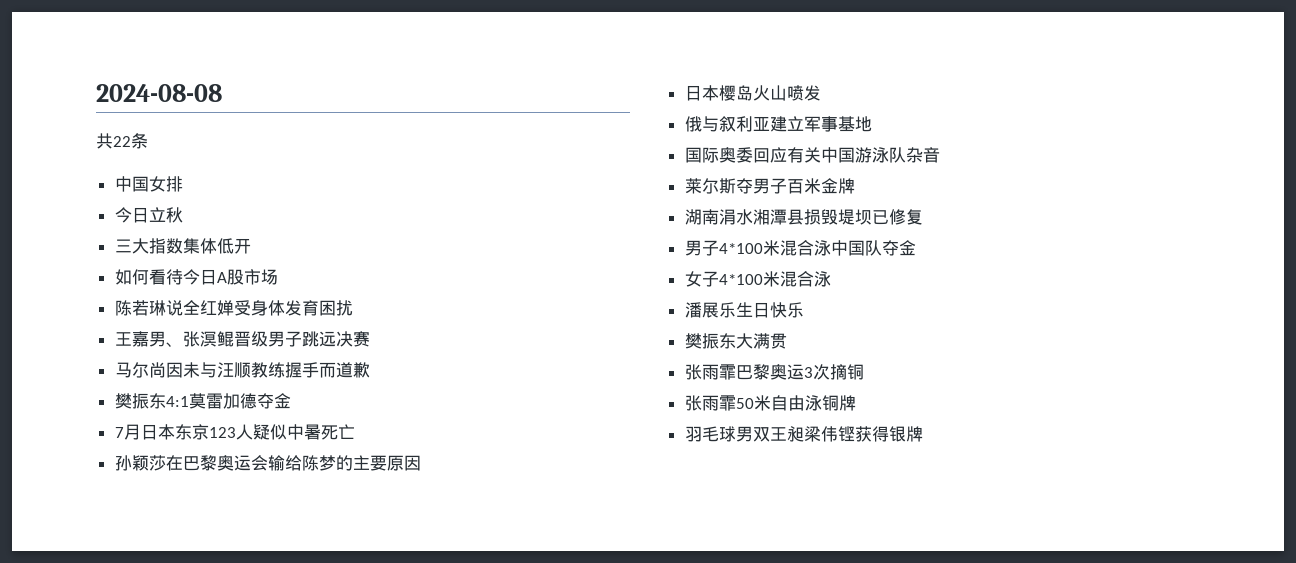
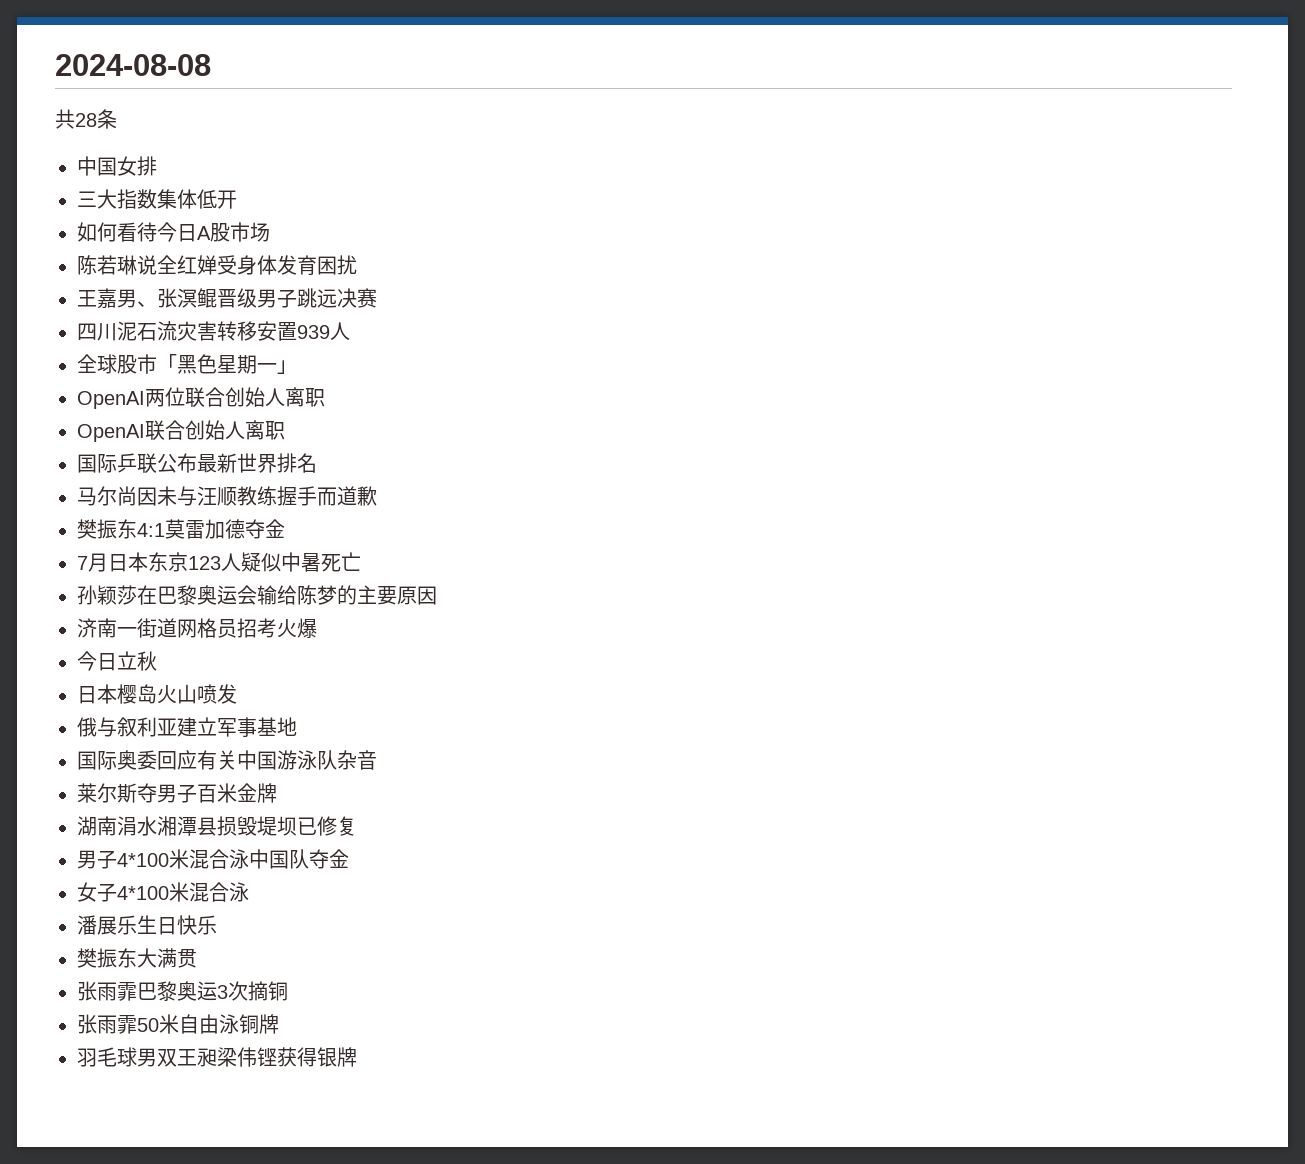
[113,136,131,147] 22 -> [75,113,97,127] 28
[114,207,183,223] // 今日立秋 -> (157, 166) none
(370, 339) none -> [77,321,350,341] [77,354,297,374] [77,387,325,409] [77,420,285,442] [77,453,317,474] // 四川泥石流灾害转移安置939人 // 全球股市「黑色星期一」 // OpenAI两位联合创始人离职 // OpenAI联合创始人离职 // 国际乒联公布最新世界排名
(421, 463) none -> [77,618,317,639] [77,651,157,671] // 济南一街道网格员招考火爆 // 今日立秋

